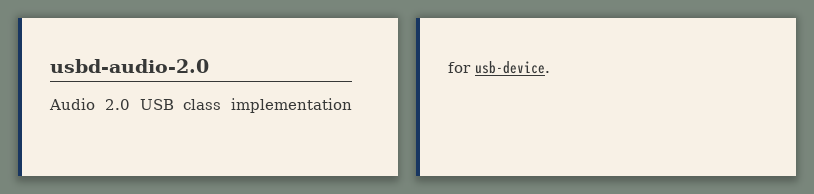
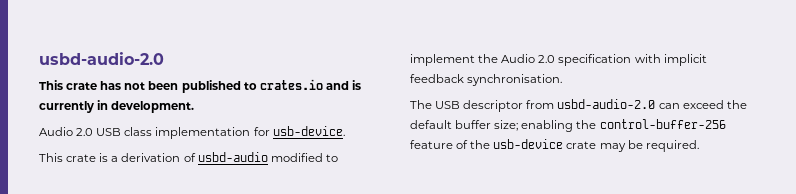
[50,59,209,73] usbd-audio-2.0 -> [39,52,164,65] [39,79,361,93] [39,100,195,113] usbd-audio-2.0 // This crate has not been published to crates.io and is currently in development.
(550, 67) none -> [39,152,338,162] [410,54,707,66] [410,74,563,86] [410,99,747,112] [410,119,726,132] [410,139,699,152] // This crate is a derivation of usbd-audio modified to implement the Audio 2.0 specification with implicit feedback synchronisation. // The USB descriptor from usbd-audio-2.0 can exceed the default buffer size; enabling the control-buffer-256 feature of the usb-device crate may be required.

